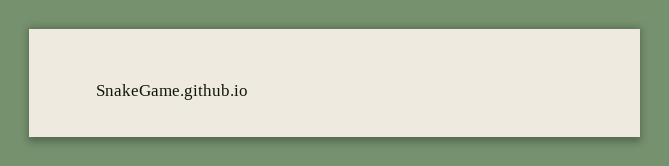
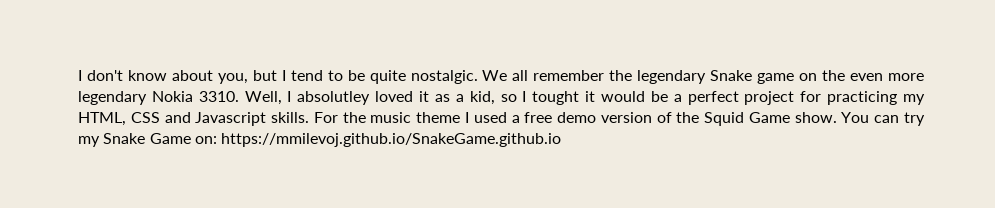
[96,84,248,100] SnakeGame.github.io -> [78,70,925,84] [78,91,926,105] [78,112,925,126] [78,133,562,147] I don't know about you, but I tend to be quite nostalgic. We all remember the legendary Snake game on the even more legendary Nokia 3310. Well, I absolutley loved it as a kid, so I tought it would be a perfect project for practicing my HTML, CSS and Javascript skills. For the music theme I used a free demo version of the Squid Game show. You can try my Snake Game on: https://mmilevoj.github.io/SnakeGame.github.io

